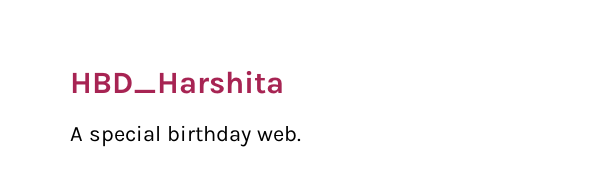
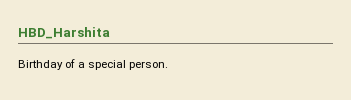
[70,125,301,147] A special birthday web. -> [18,59,169,70] Birthday of a special person.

